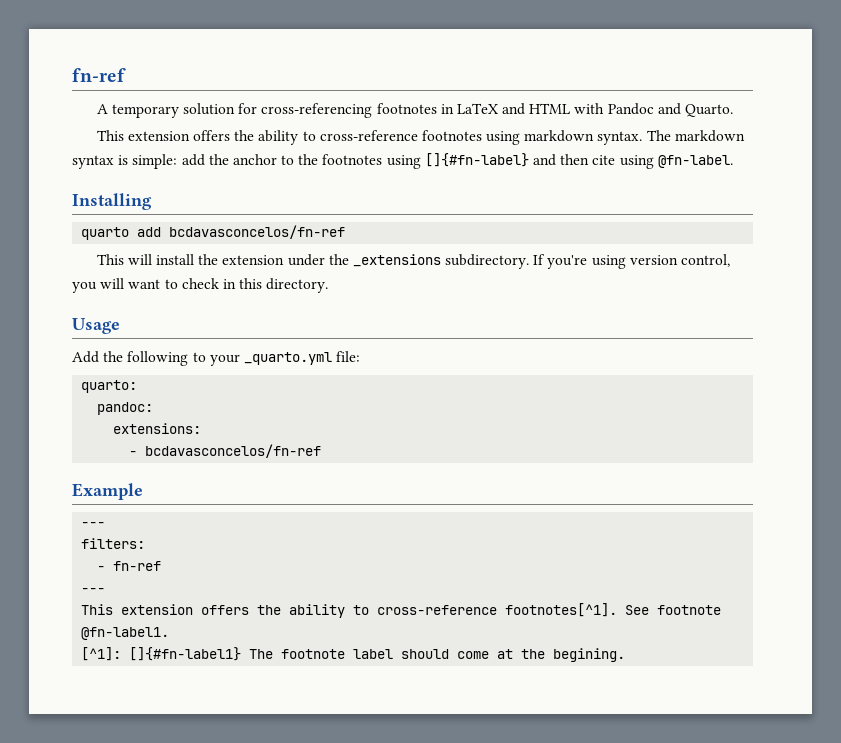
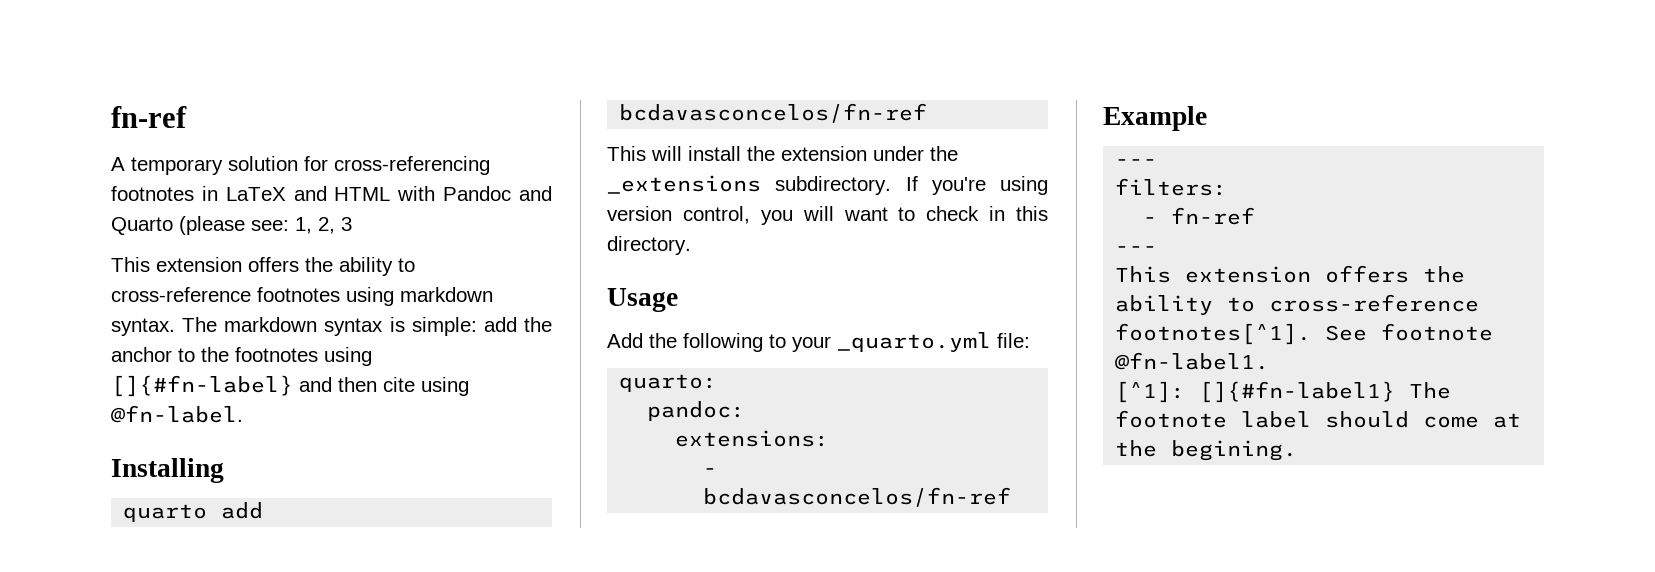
[685,104,734,117] Quarto. -> [111,216,352,235] Quarto (please see: 1, 2, 3

